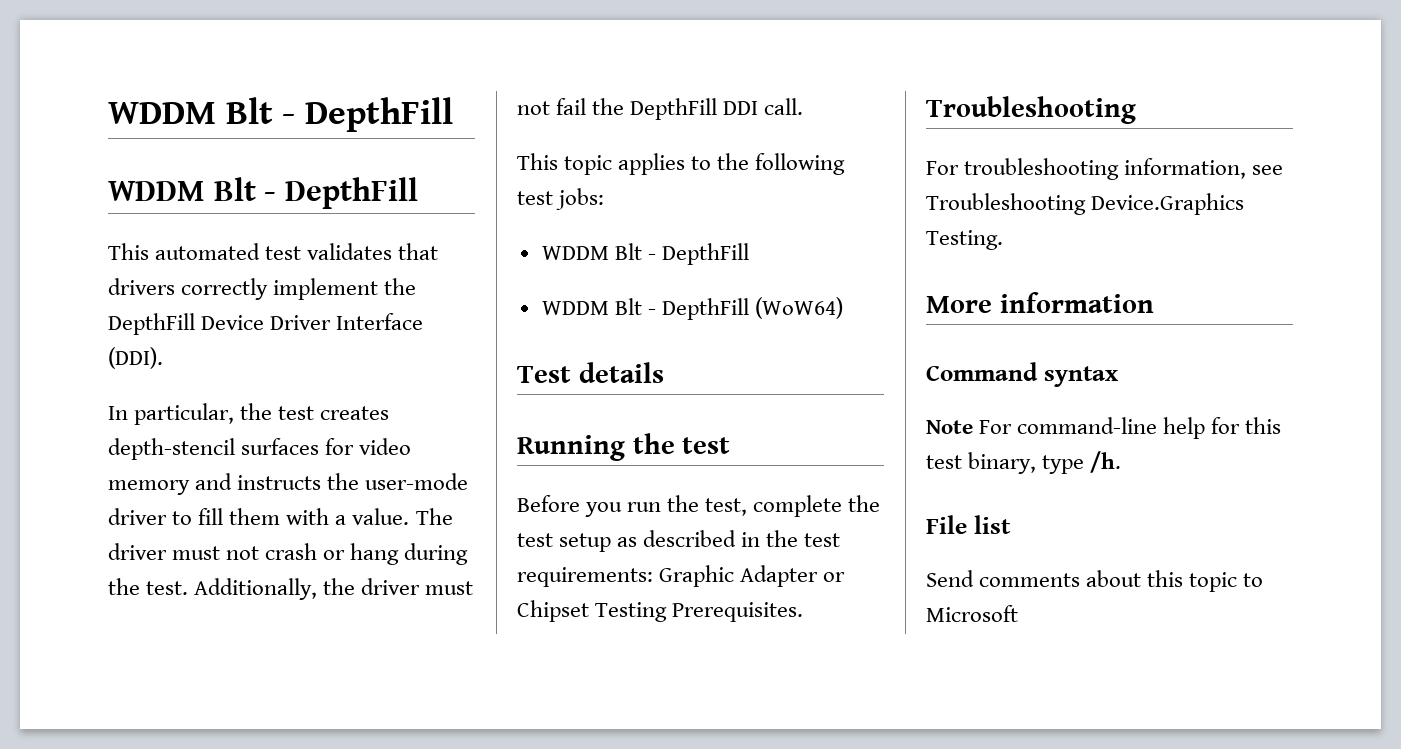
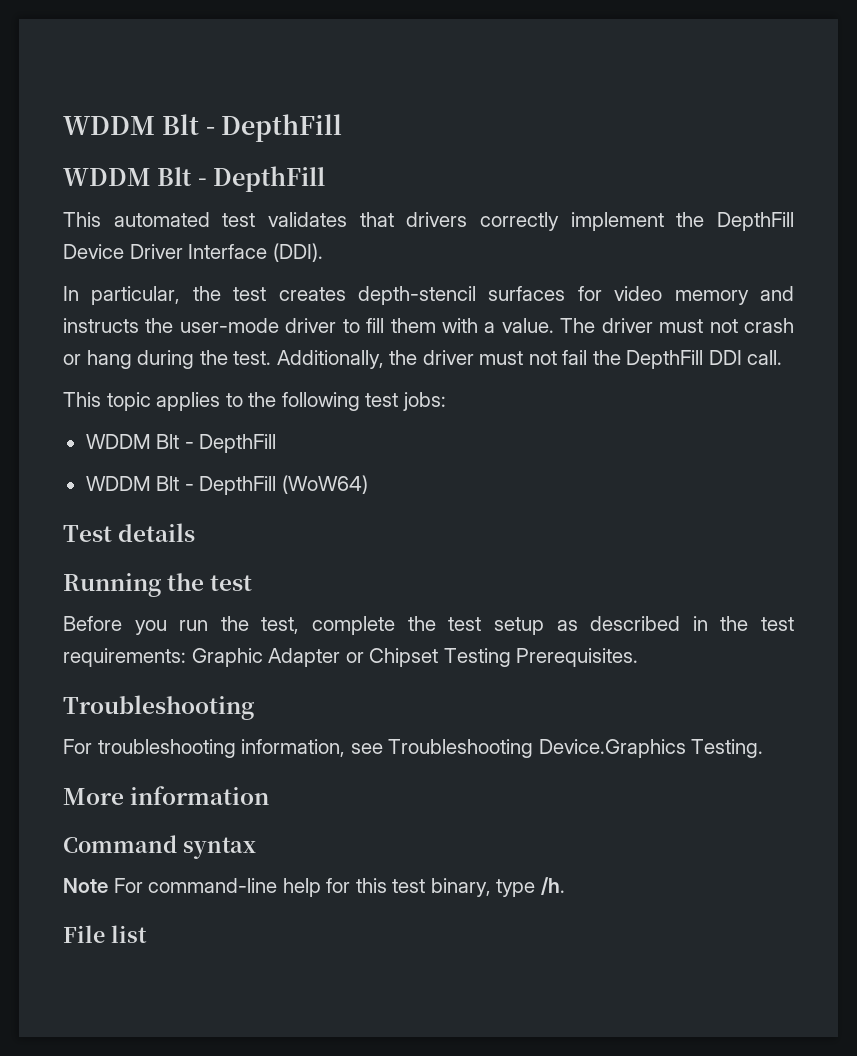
[926,570,1264,592] [926,605,1018,622] // Send comments about this topic to Microsoft -> (147, 934) none

